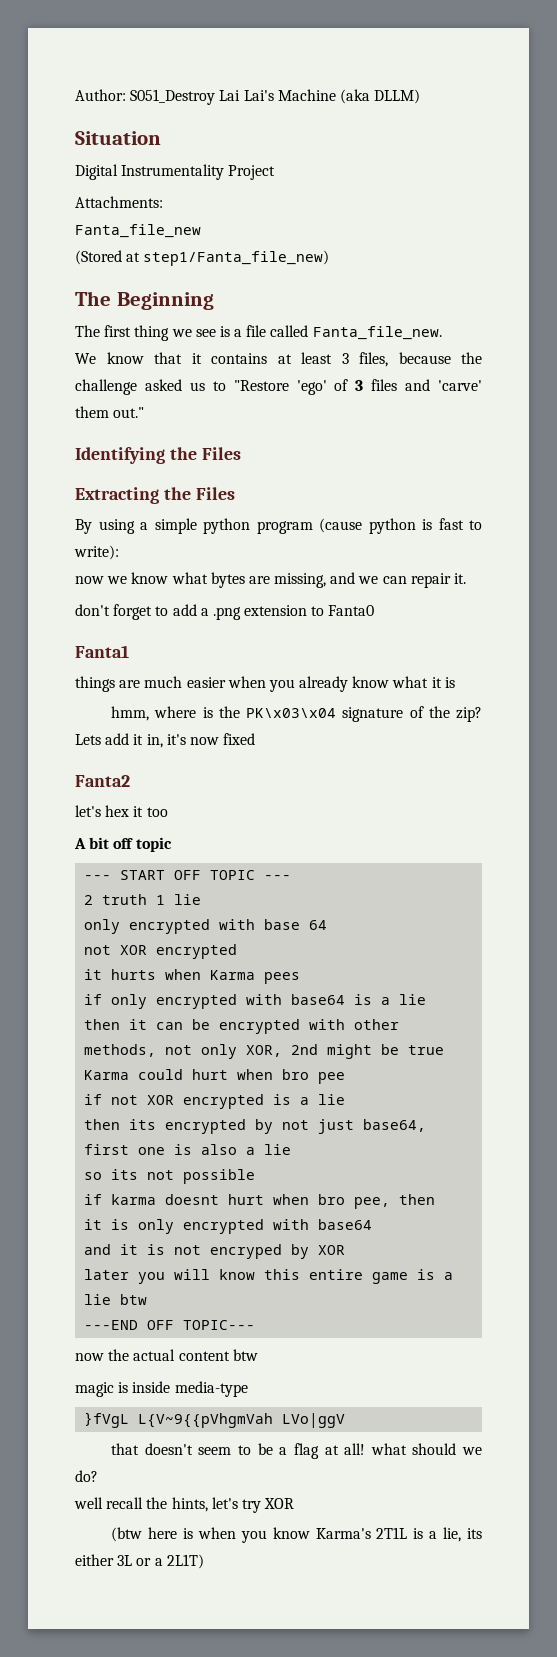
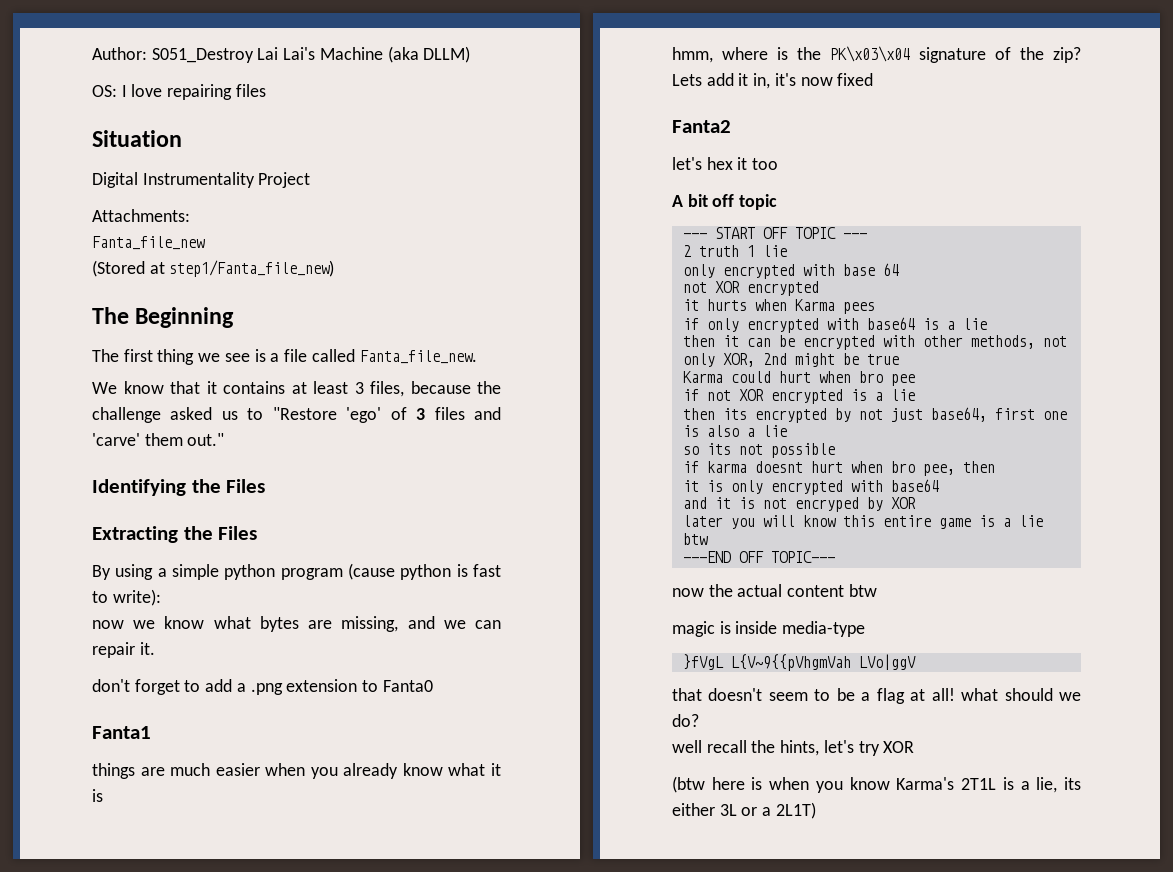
(421, 96) none -> [92,84,266,100] // OS: I love repairing files

